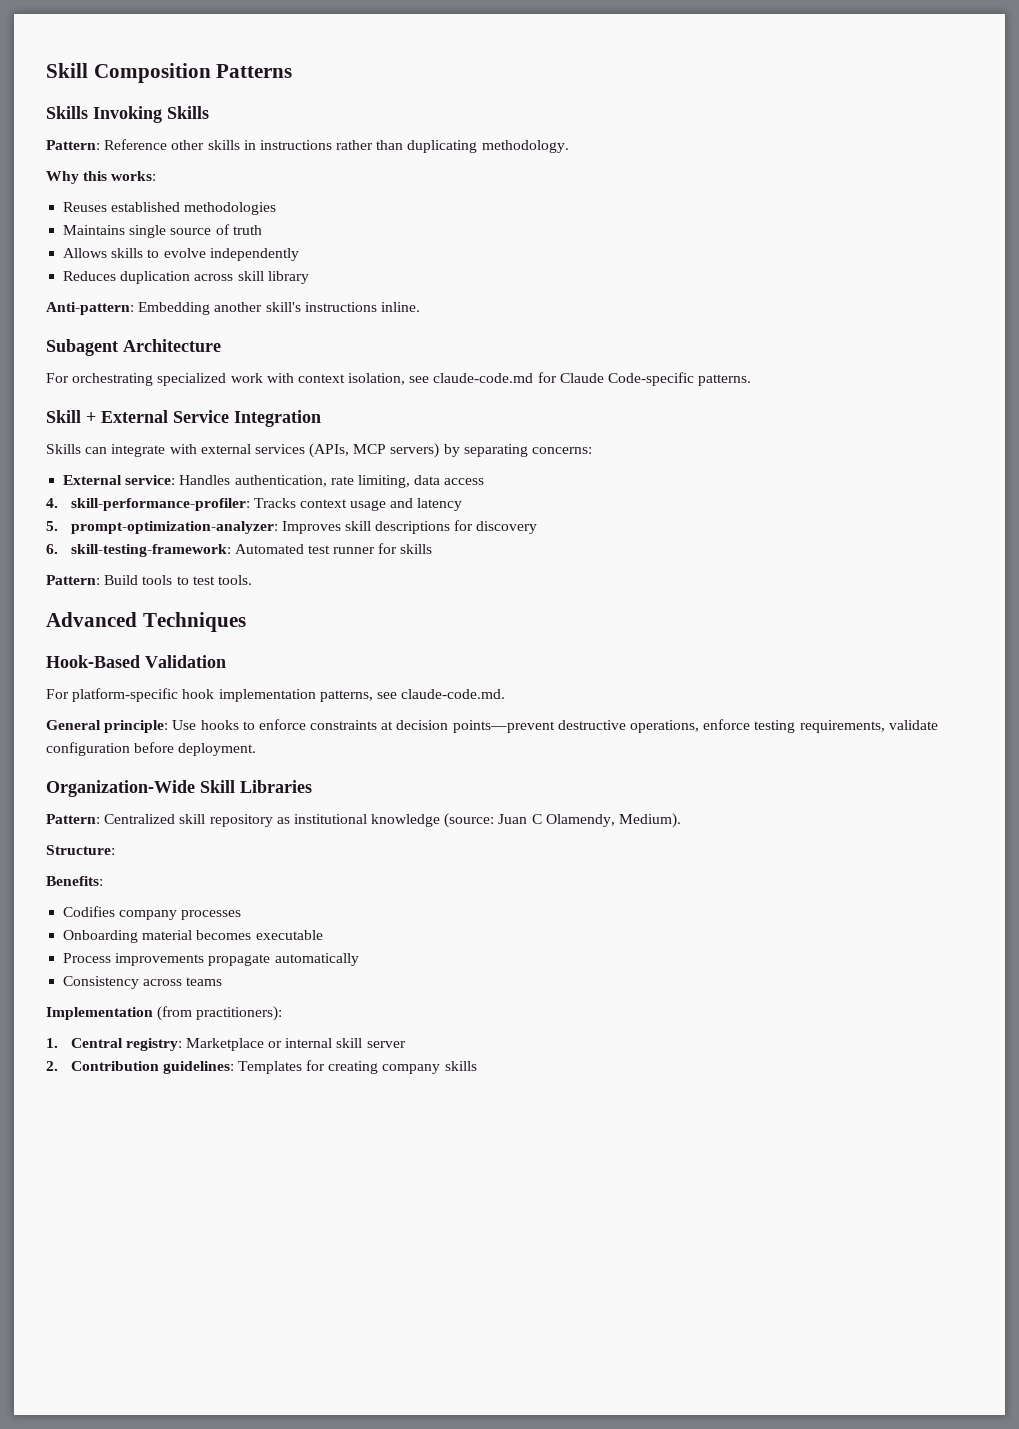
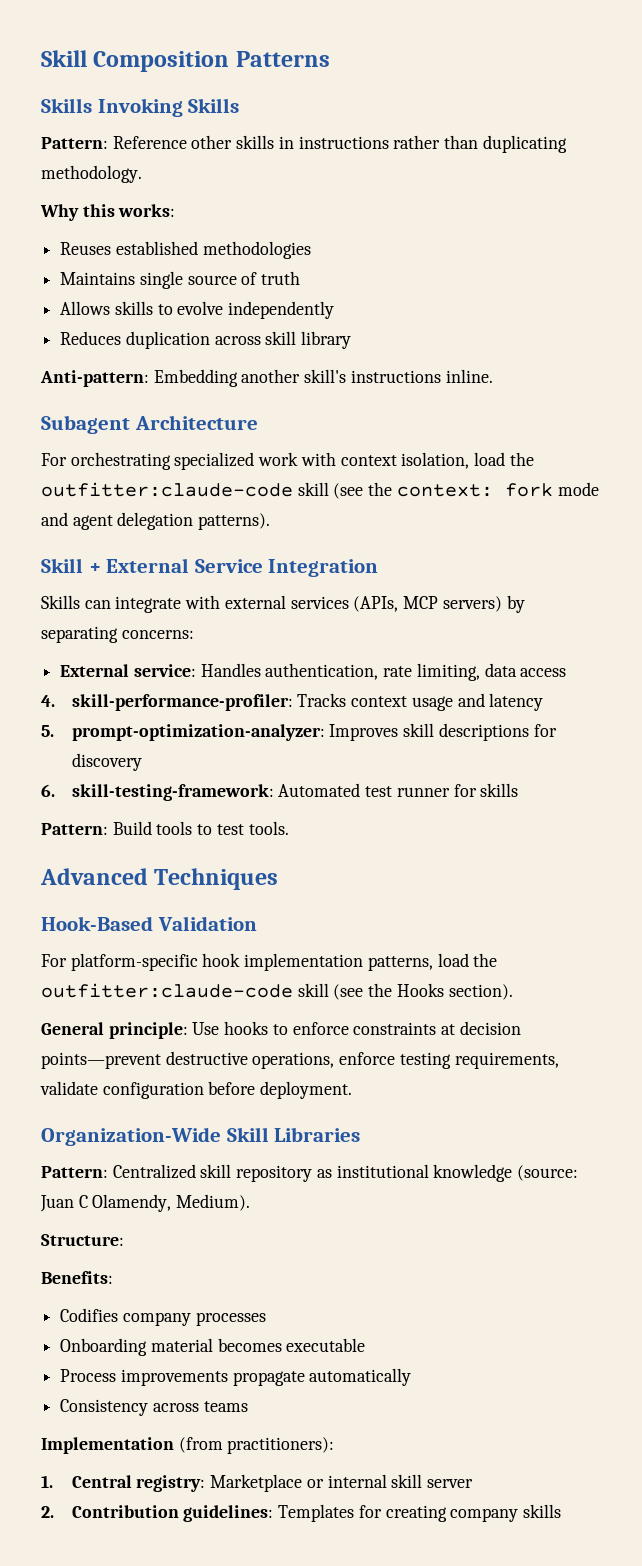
[409,372,752,386] see claude-code.md for Claude Code-specific patterns. -> [474,452,534,466] [41,482,599,499] [41,512,271,530] load the outfitter:claude-code skill (see the context: fork mode and agent delegation patterns).
[376,689,506,699] see claude-code.md. -> [437,953,498,967] [41,983,513,1000] load the outfitter:claude-code skill (see the Hooks section).

